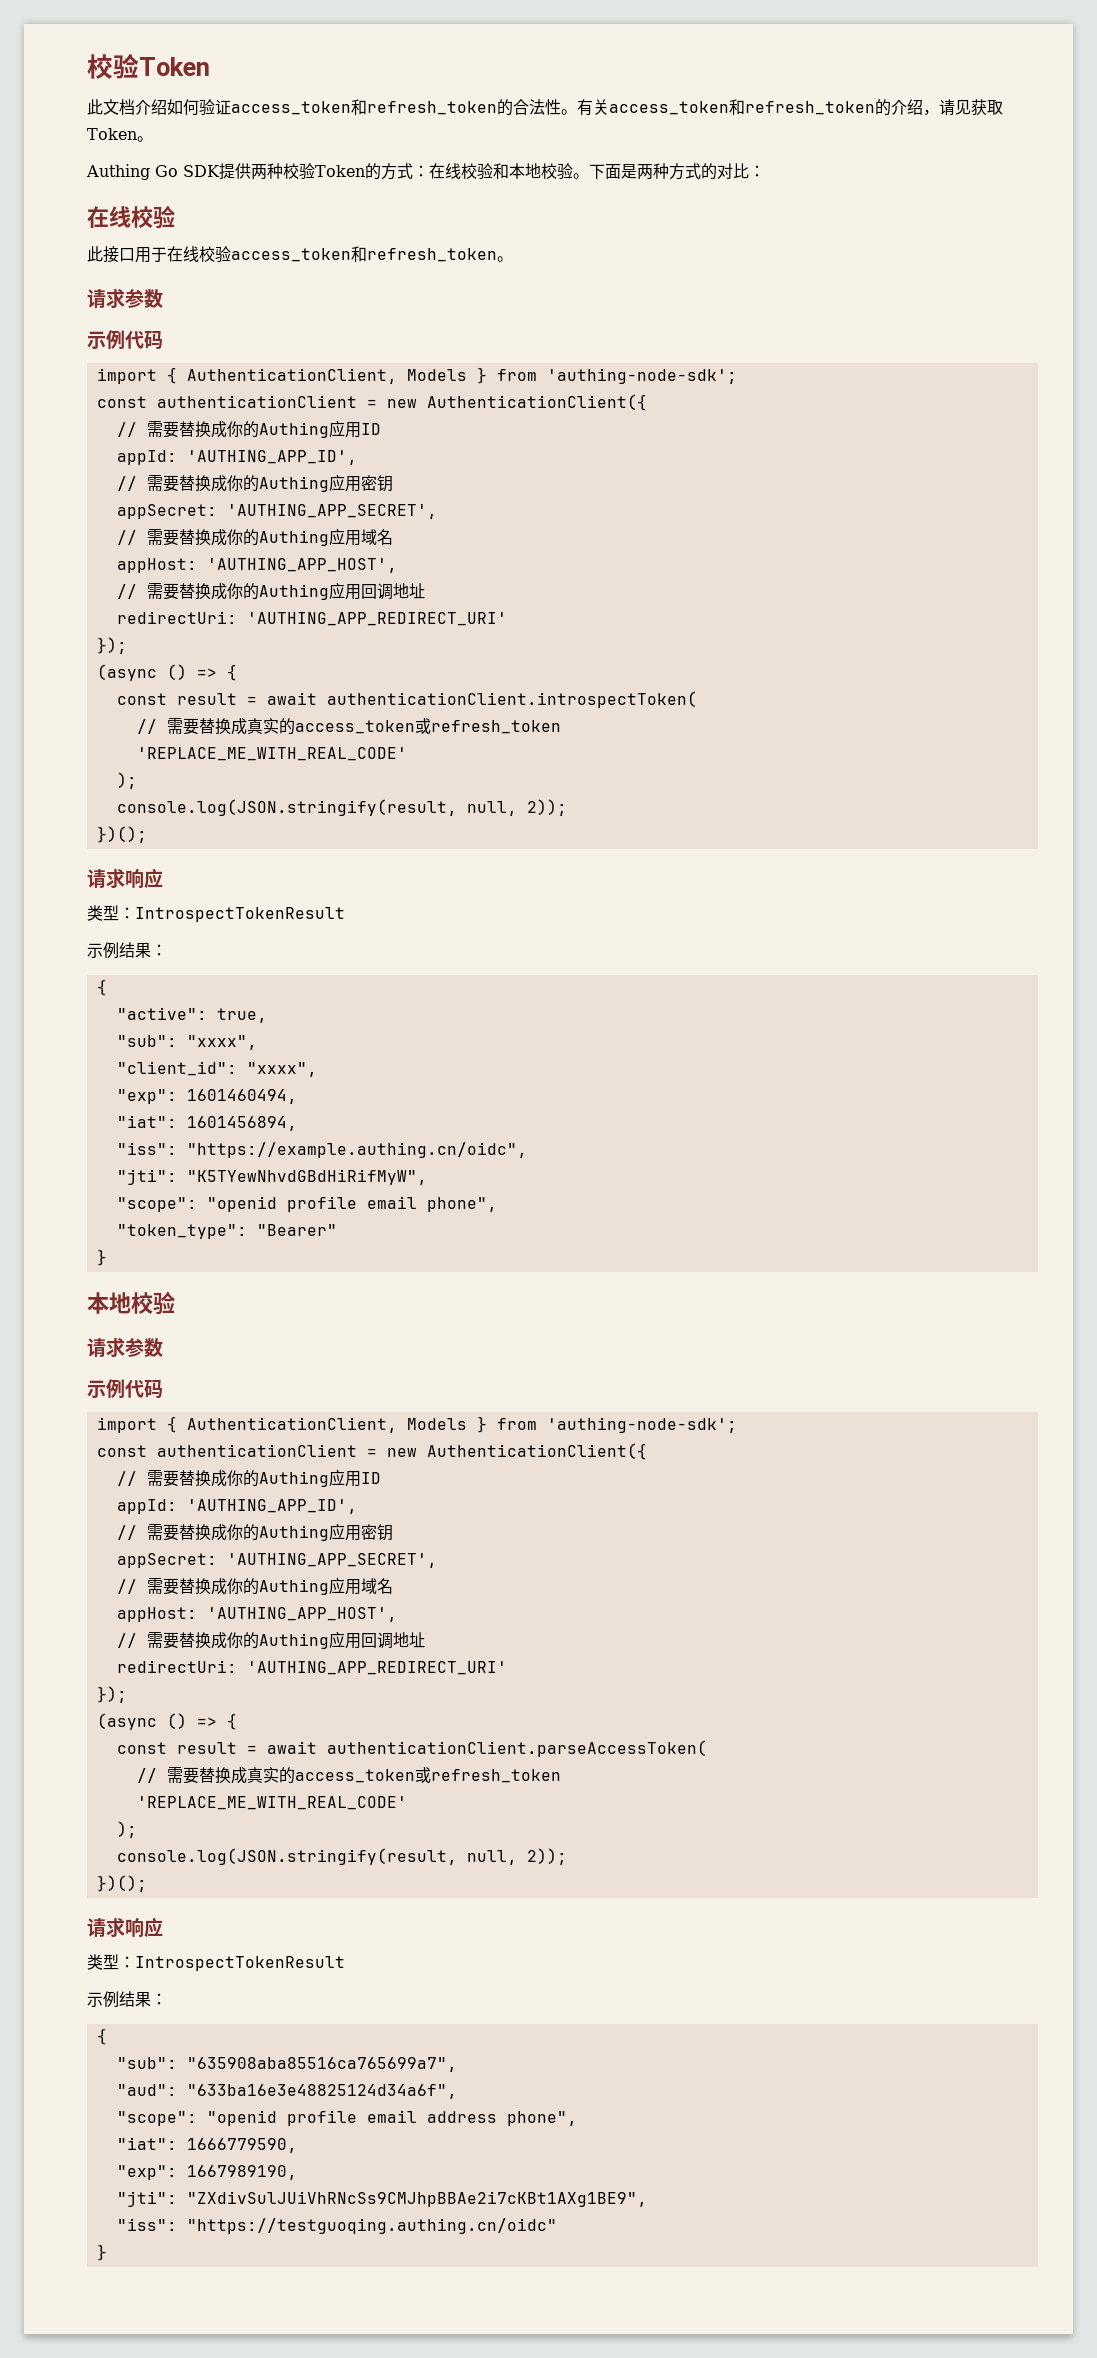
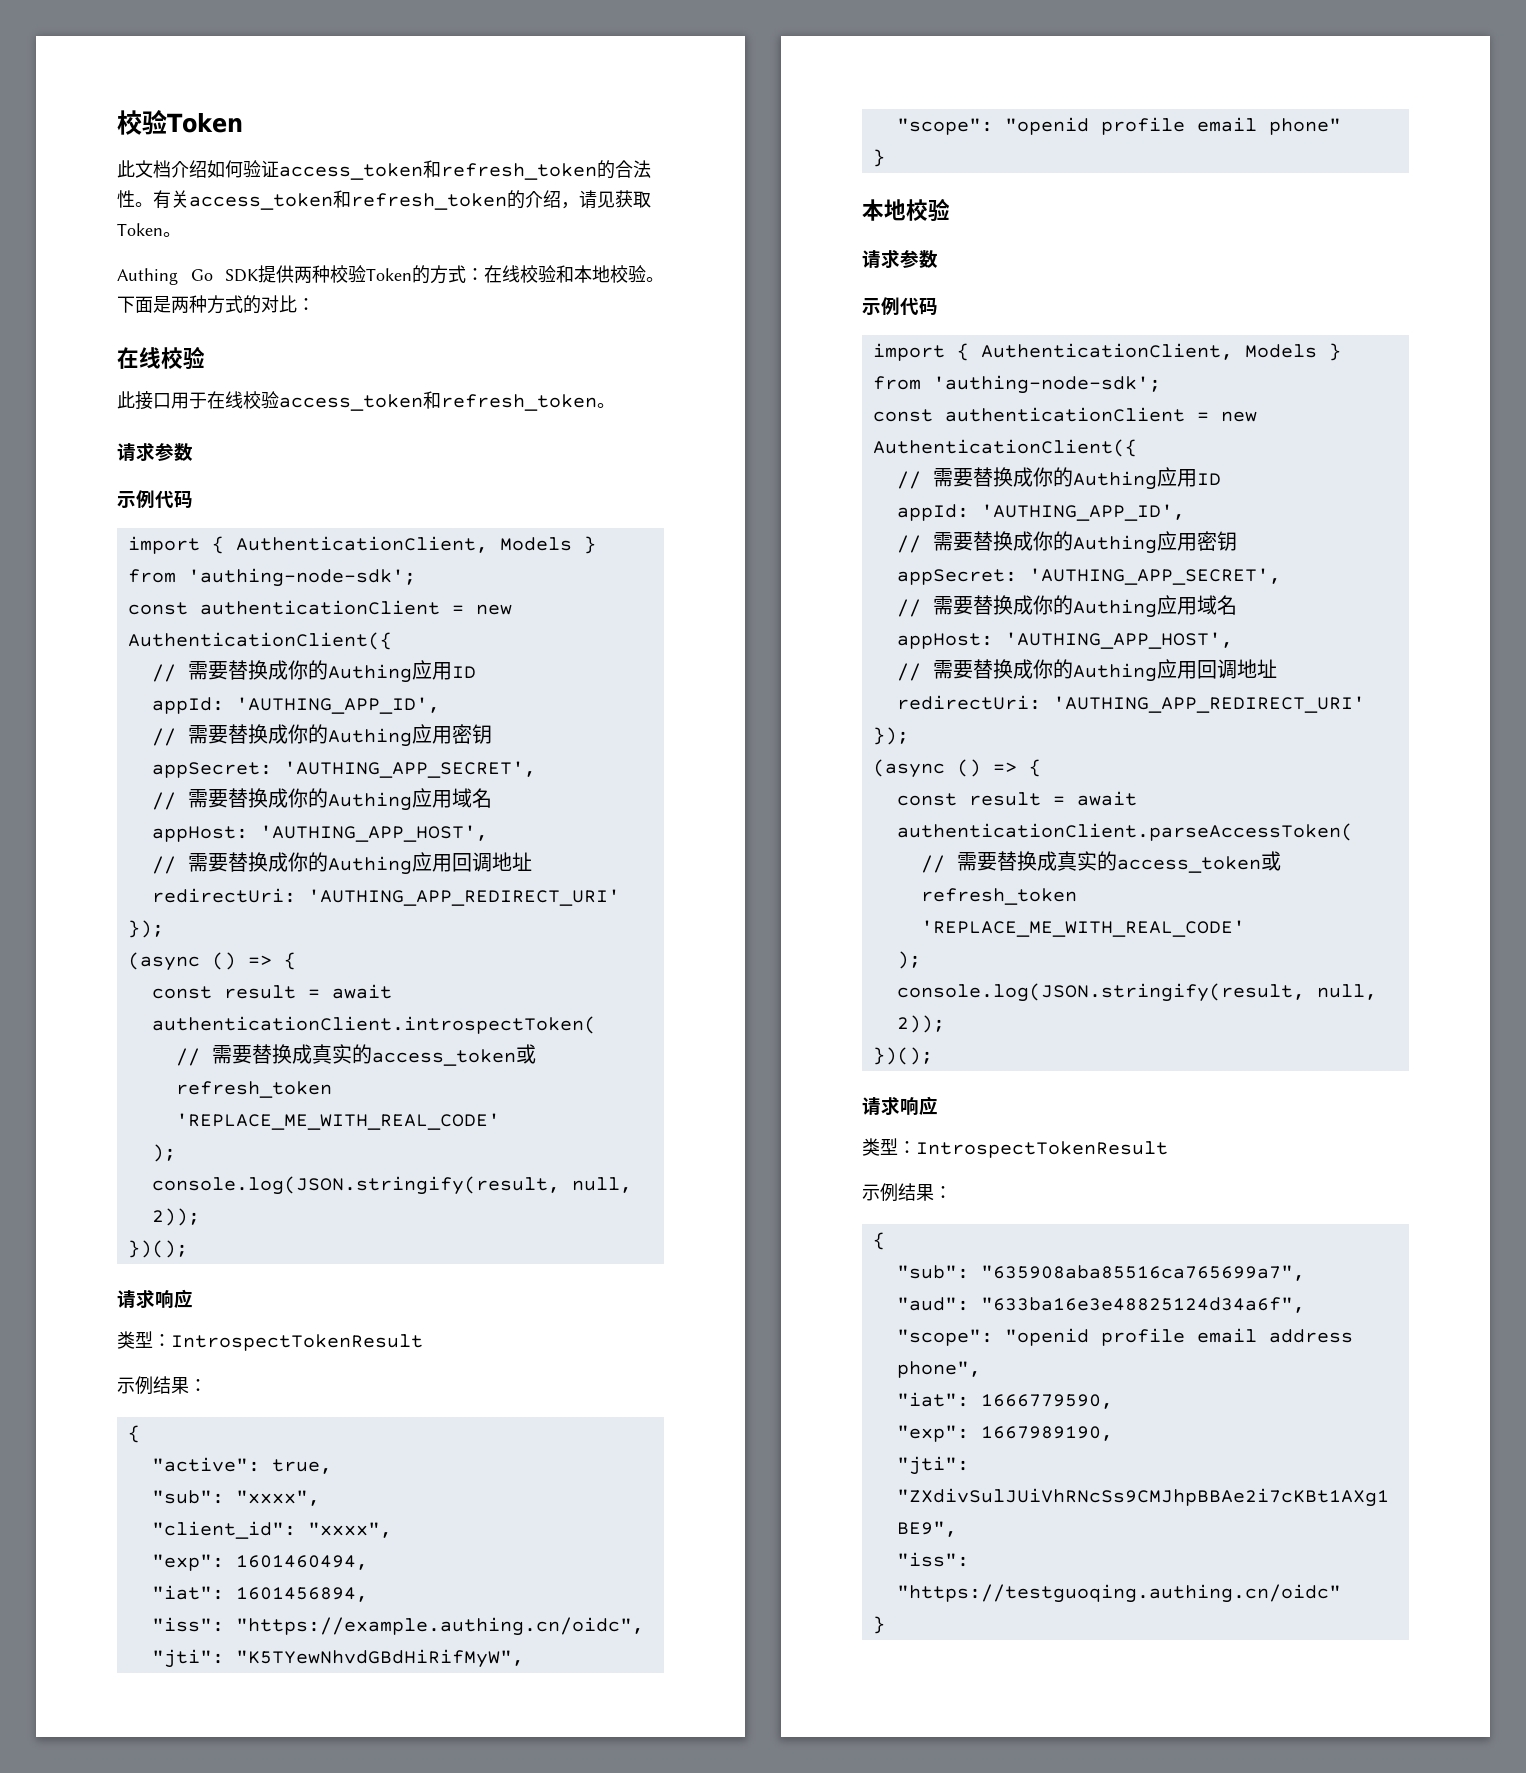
[426,1197,497,1212] [116,1224,337,1239] phone", // "token_type": "Bearer" -> [1268,118,1341,135] phone"

